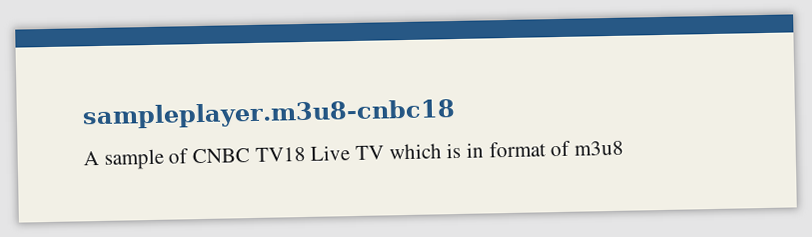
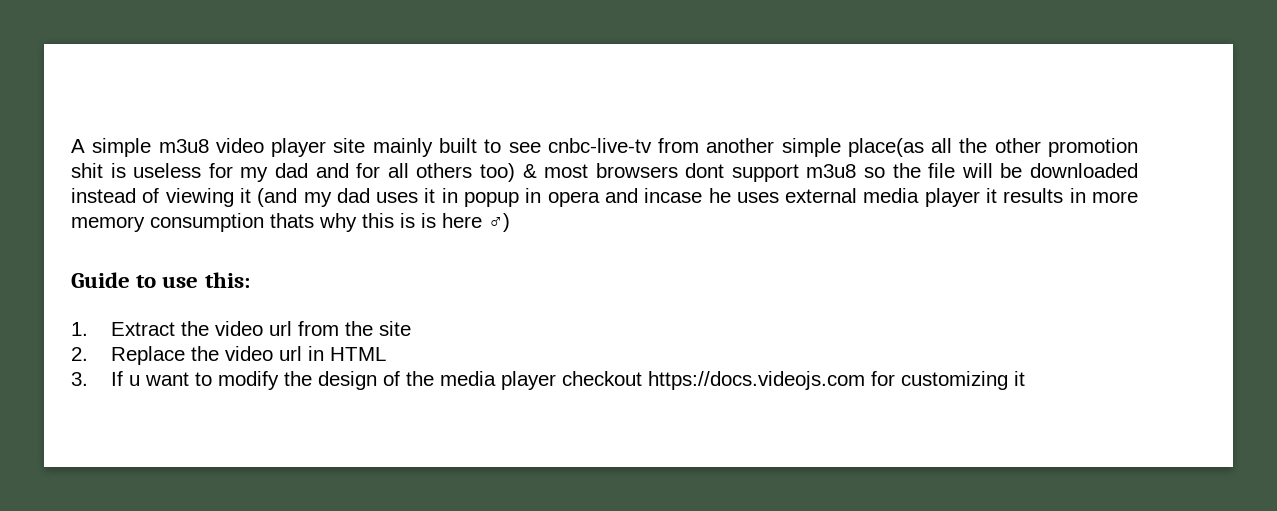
[82,99,456,130] [83,140,625,170] sampleplayer.m3u8-cnbc18 // A sample of CNBC TV18 Live TV which is in format of m3u8 -> [71,138,1139,157] [71,163,1139,182] [71,188,1139,207] [71,213,510,232] [71,272,250,288] [71,321,412,336] [71,346,387,365] [71,371,1026,390] A simple m3u8 video player site mainly built to see cnbc-live-tv from another simple place(as all the other promotion shit is useless for my dad and for all others too) & most browsers dont support m3u8 so the file will be downloaded instead of viewing it (and my dad uses it in popup in opera and incase he uses external media player it results in more memory consumption thats why this is is here ♂) // Guide to use this: // 1. Extract the video url from the site // 2. Replace the video url in HTML // 3. If u want to modify the design of the media player checkout https://docs.videojs.com for customizing it

